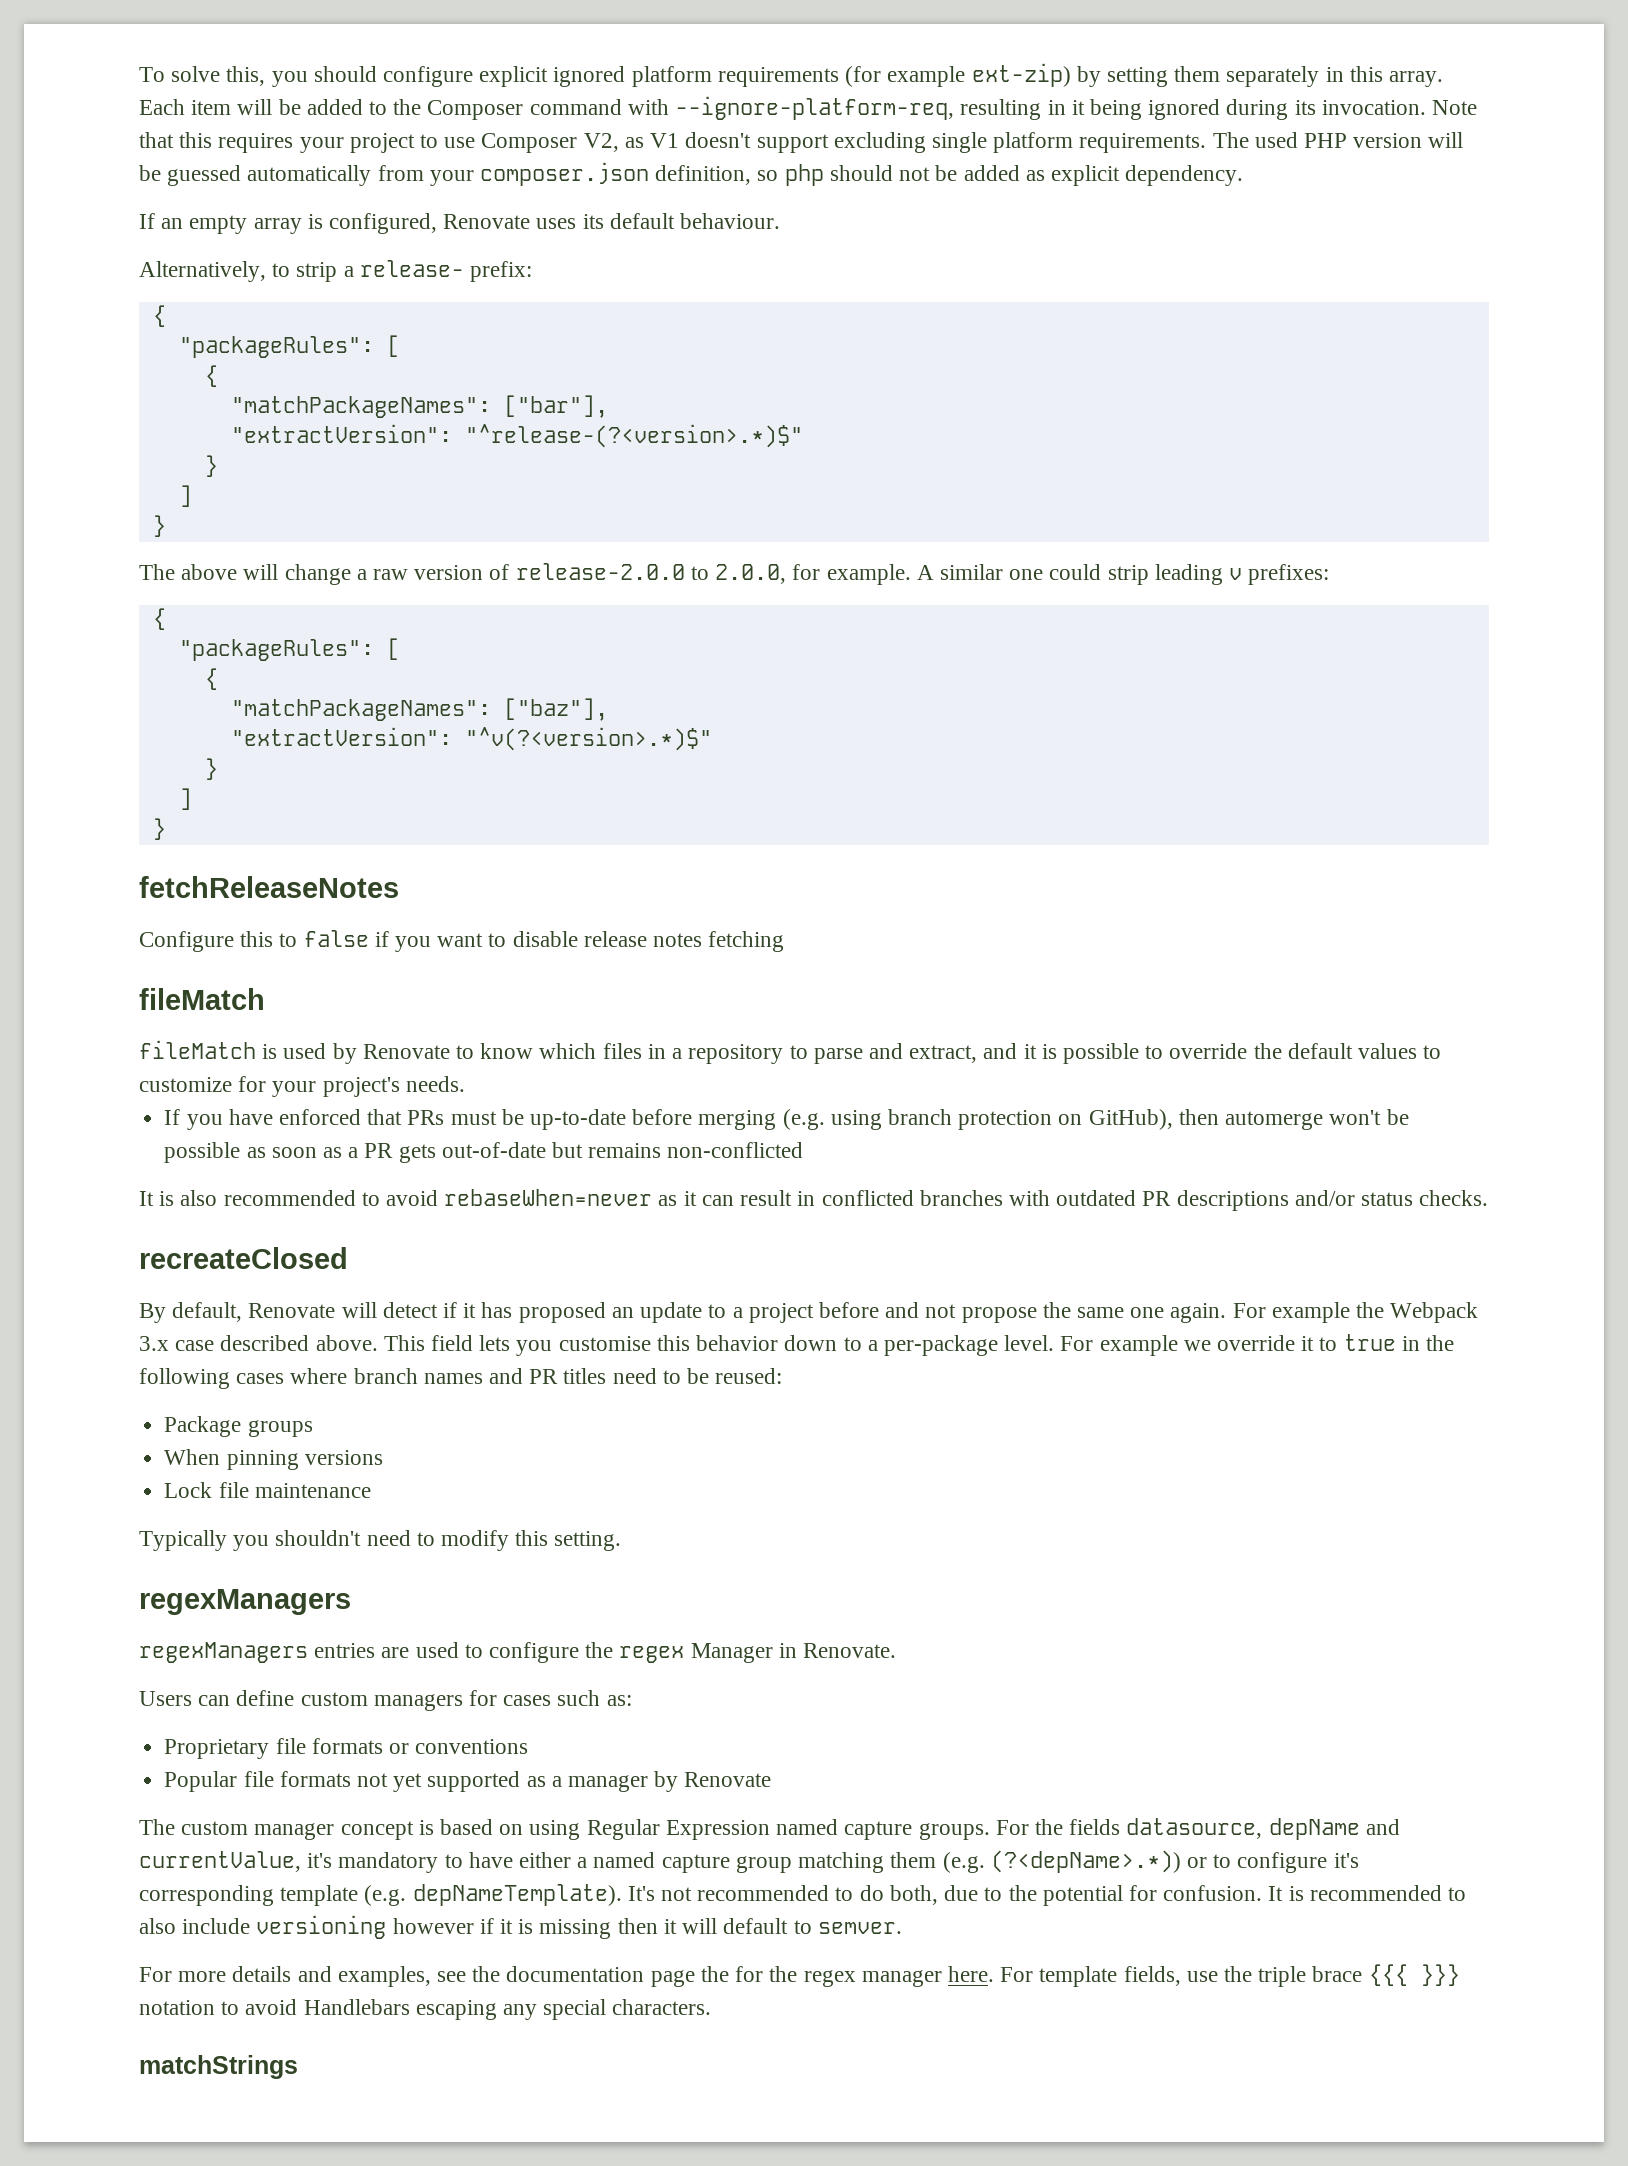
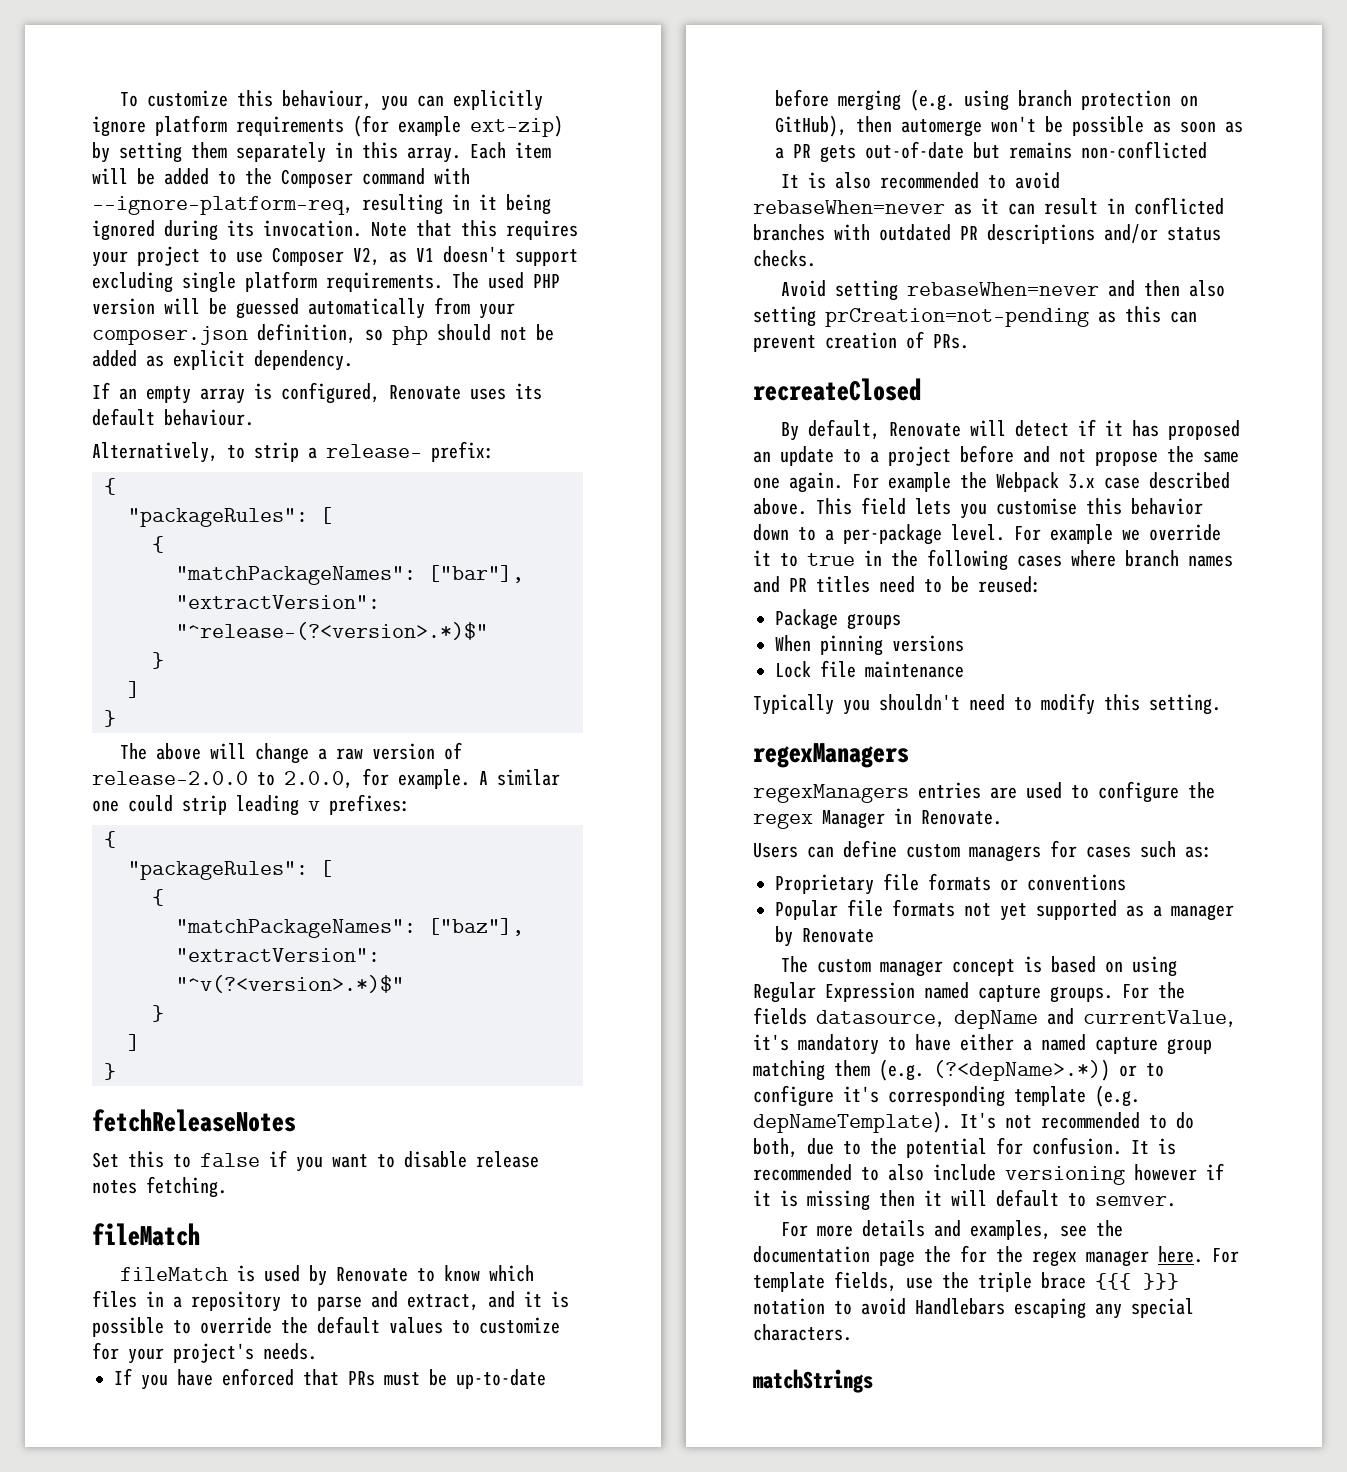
[171,66,626,87] solve this, you should configure explicit ignored -> [146,90,543,111] [92,116,146,137] customize this behaviour, you can explicitly ignore
[139,931,234,952] Configure -> [92,1152,119,1168] Set
[708,931,785,952] fetching -> [146,1176,227,1198] fetching.
(1489, 1198) none -> [780,280,1225,301] [753,306,1197,327] [753,331,969,352] // Avoid setting rebaseWhen=never and then also setting prCreation=not-pending as this can prevent creation of PRs.

